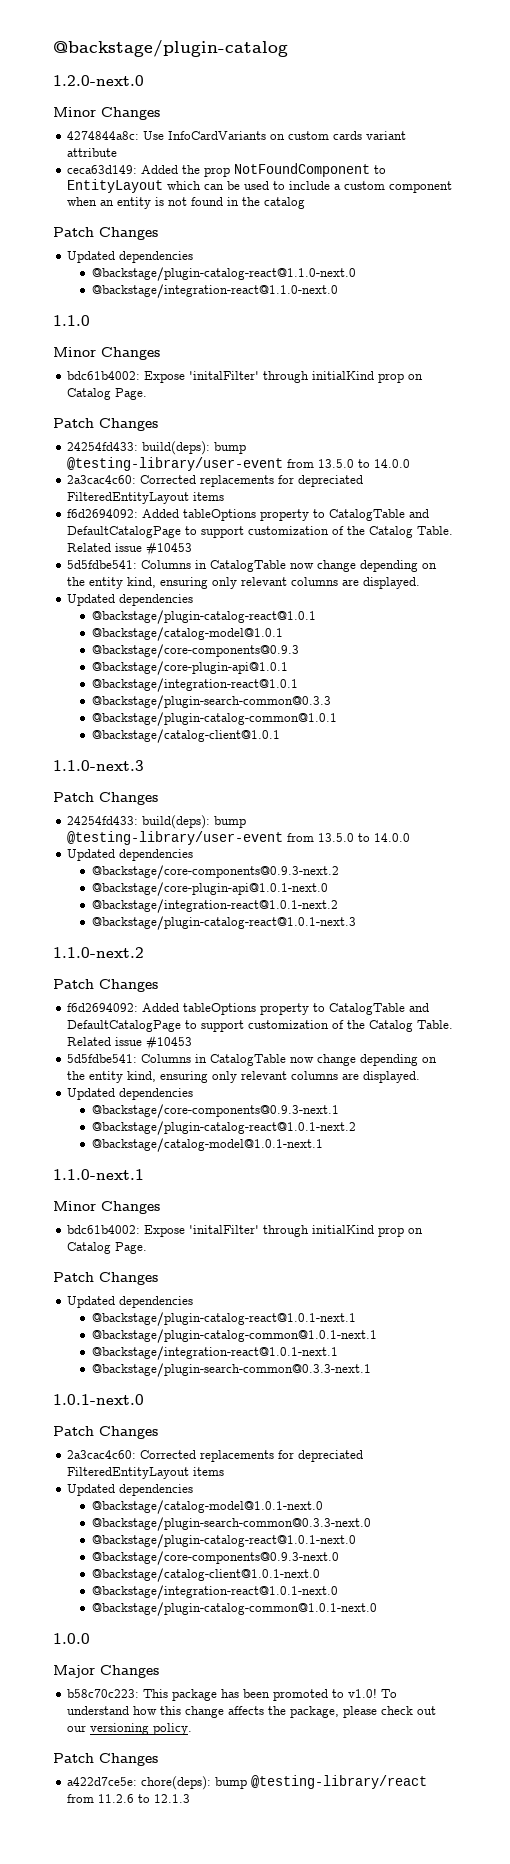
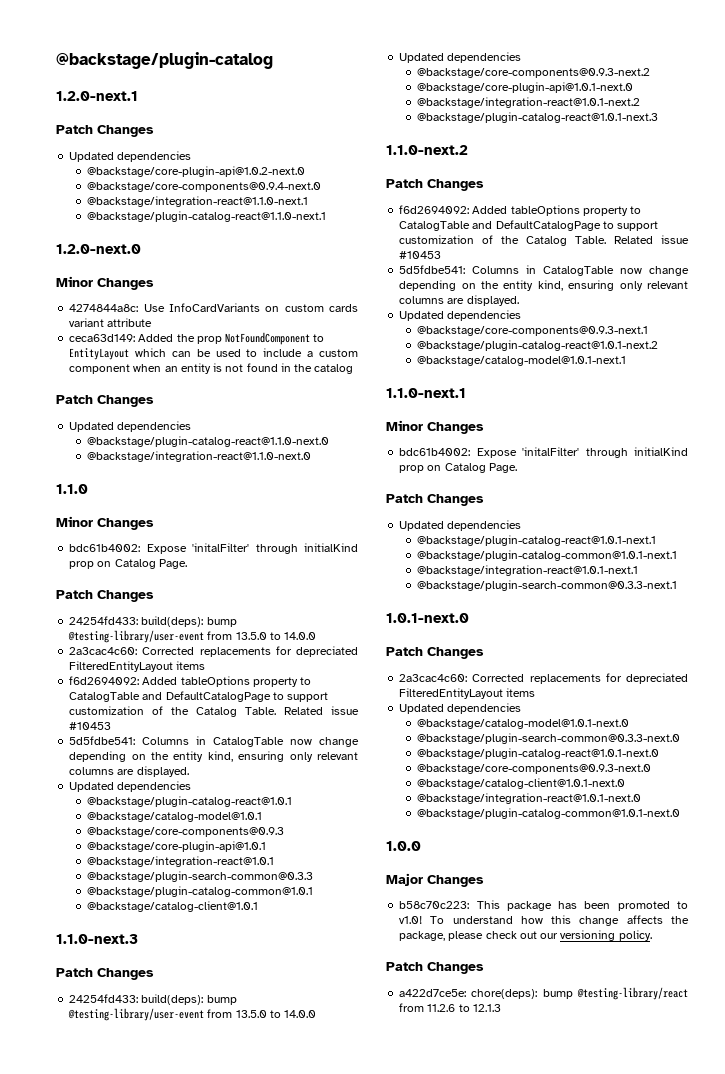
(288, 48) none -> [56,91,138,101] [56,125,154,137] [69,151,192,162] [86,166,305,177] [86,182,321,192] [86,196,308,207] [86,211,326,222] // 1.2.0-next.1 // Patch Changes // Updated dependencies // @backstage/core-plugin-api@1.0.2-next.0 // @backstage/core-components@0.9.4-next.0 // @backstage/integration-react@1.1.0-next.1 // @backstage/plugin-catalog-react@1.1.0-next.1

